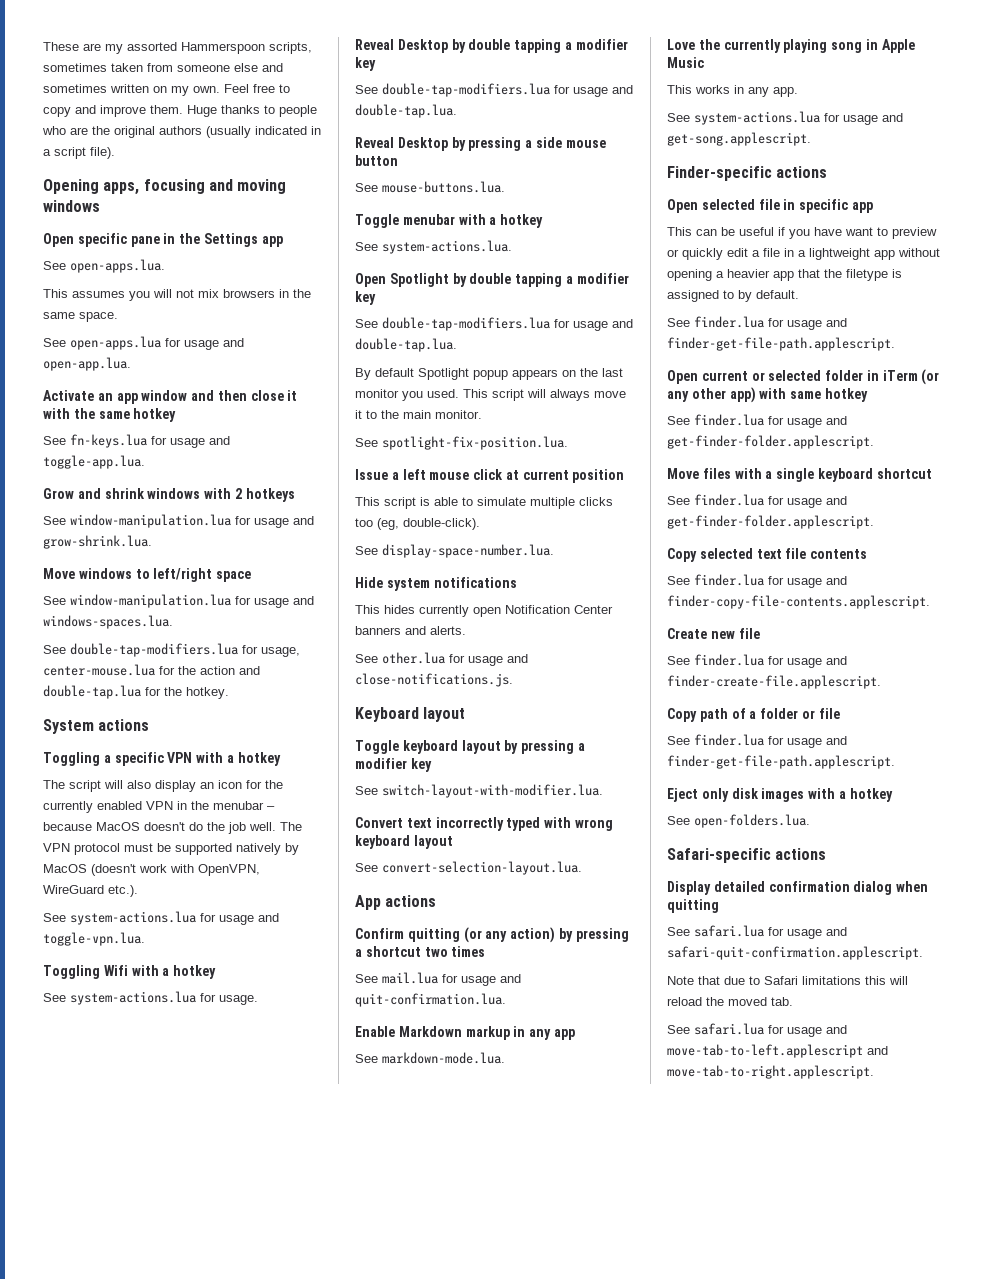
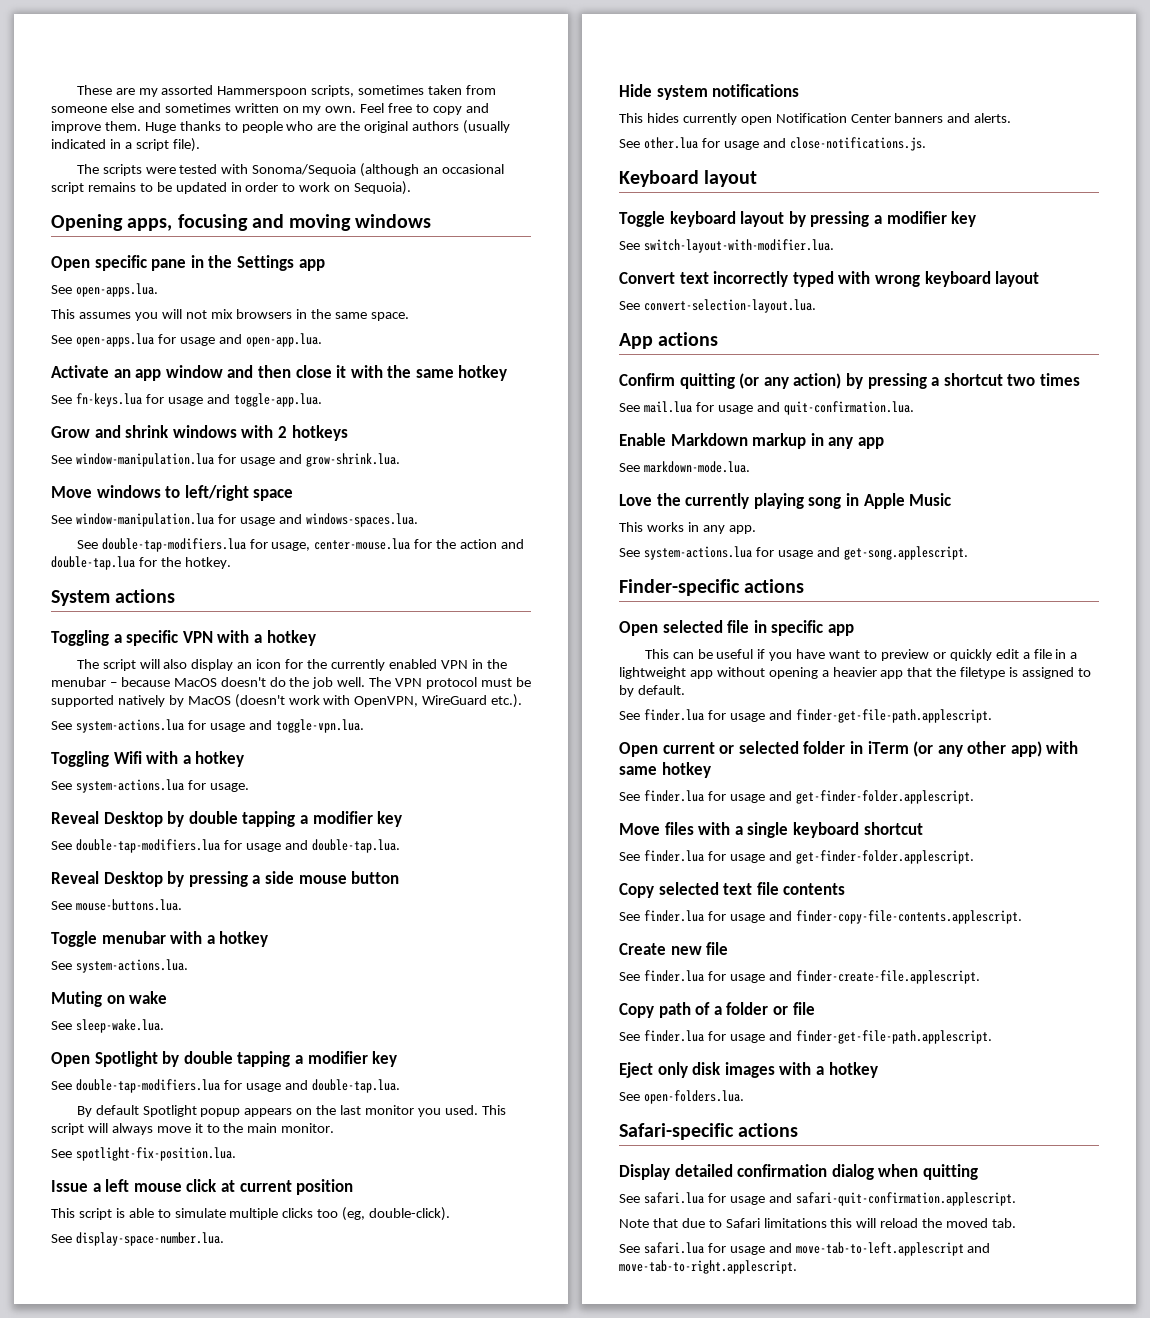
(115, 153) none -> [76,163,505,177] [51,181,412,195] // The scripts were tested with Sonoma/Sequoia (although an occasional script remains to be updated in order to work on Sequoia).
(512, 247) none -> [51,991,168,1007] [51,1019,164,1033] // Muting on wake // See sleep-wake.lua.

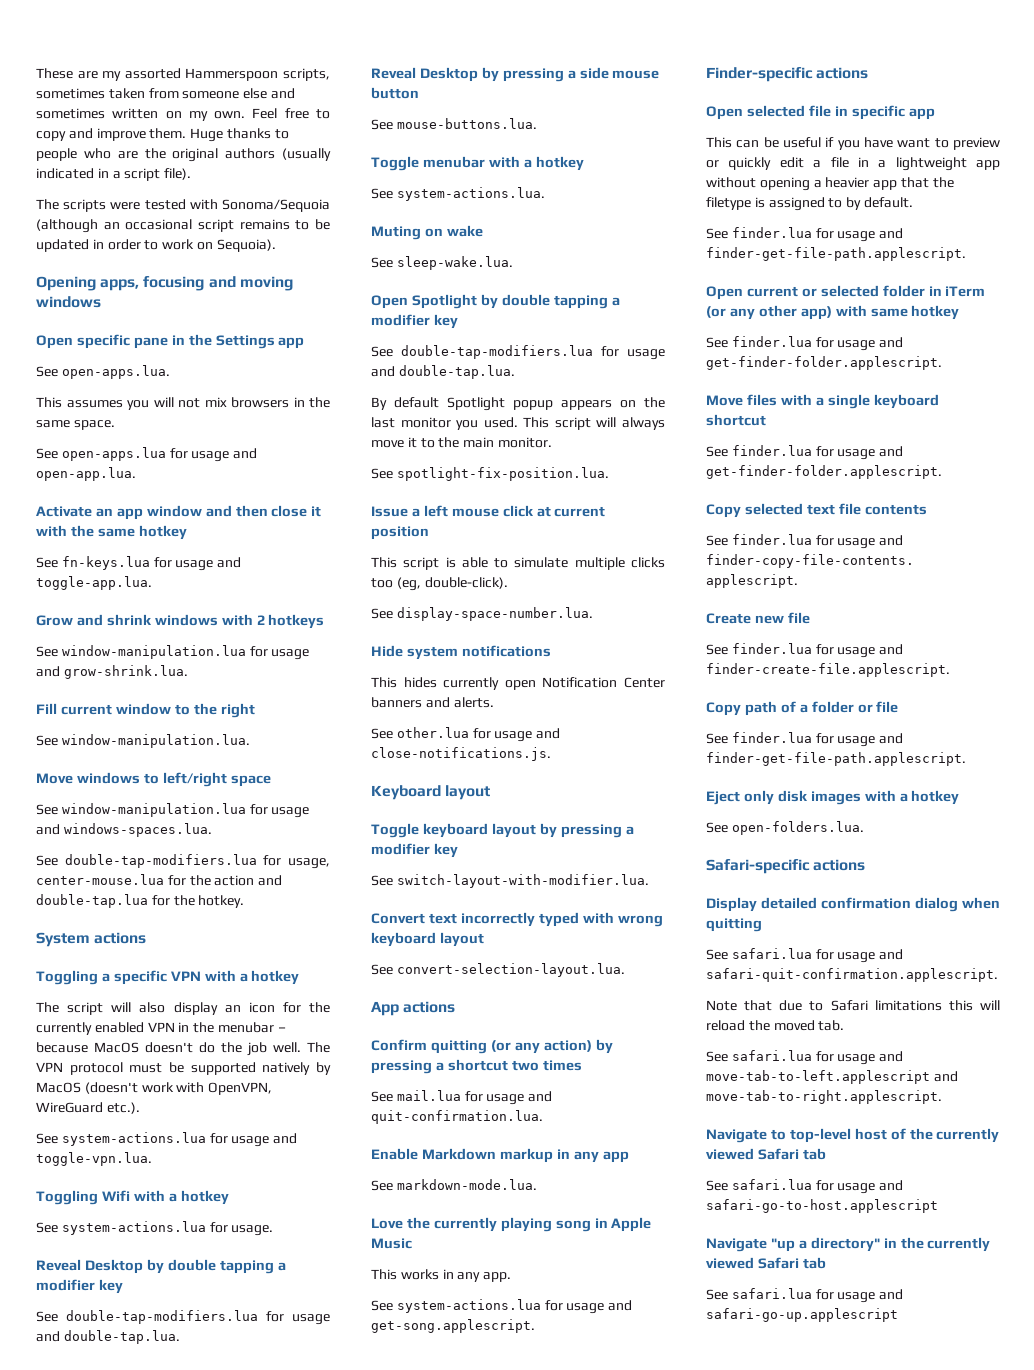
(400, 460) none -> [36,703,255,718] [36,734,250,748] // Fill current window to the right // See window-manipulation.lua.
(797, 1267) none -> [706,1128,1000,1143] [706,1148,826,1160] [706,1179,904,1194] [706,1199,938,1213] [706,1237,991,1252] [706,1257,826,1269] [706,1288,904,1303] [706,1308,898,1322] // Navigate to top-level host of the currently viewed Safari tab // See safari.lua for usage and safari-go-to-host.applescript // Navigate "up a directory" in the currently viewed Safari tab // See safari.lua for usage and safari-go-up.applescript

